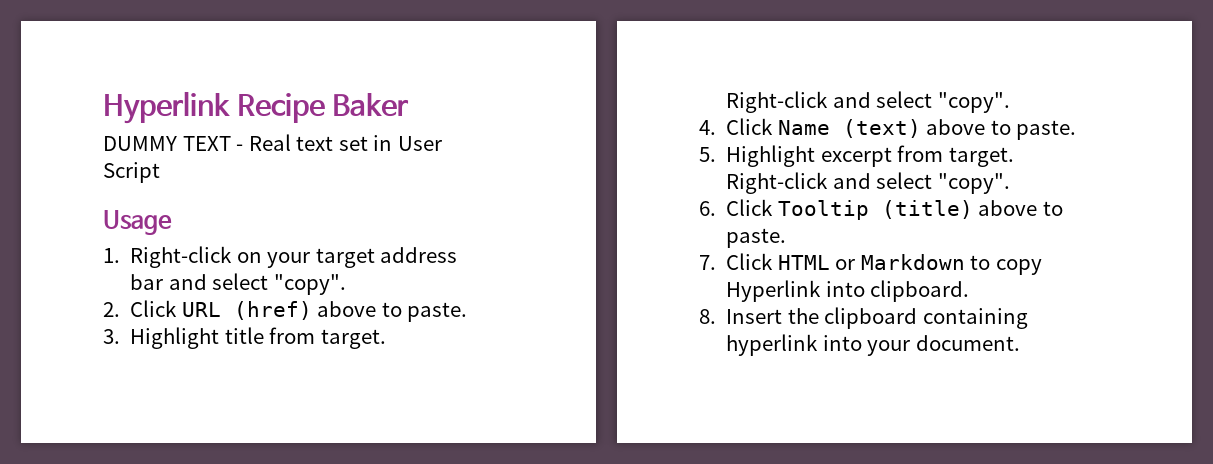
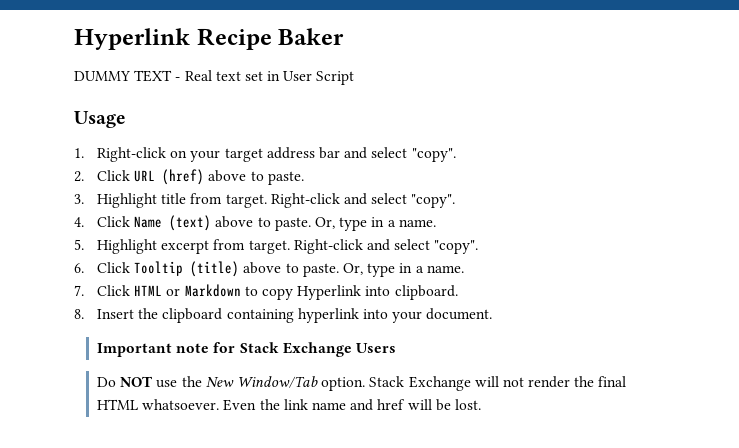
(1077, 130) none -> [315,217,436,231] Or, type in a name.
(787, 238) none -> [343,263,464,277] Or, type in a name.
(1020, 343) none -> [97,342,397,357] [97,376,627,391] [97,399,481,411] // Important note for Stack Exchange Users // Do NOT use the New Window/Tab option. Stack Exchange will not render the final HTML whatsoever. Even the link name and href will be lost.

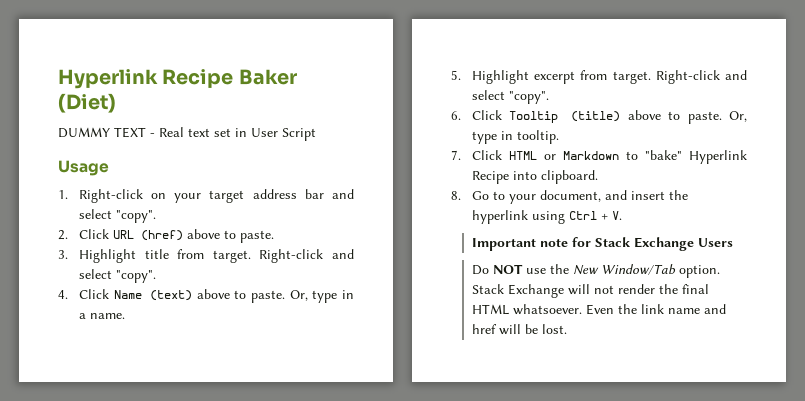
(345, 36) none -> [58,93,116,113] (Diet)
[415,265,464,273] a name. -> [516,130,559,144] tooltip.
[262,285,362,300] copy Hyperlink -> [644,150,747,164] [471,171,509,184] "bake" Hyperlink Recipe
[97,308,493,323] Insert the clipboard containing hyperlink into your document. -> [471,190,688,204] [471,210,622,224] Go to your document, and insert the hyperlink using Ctrl + V.

